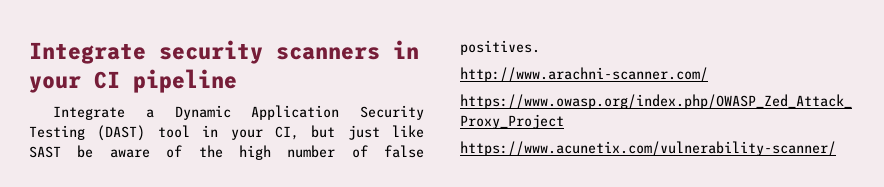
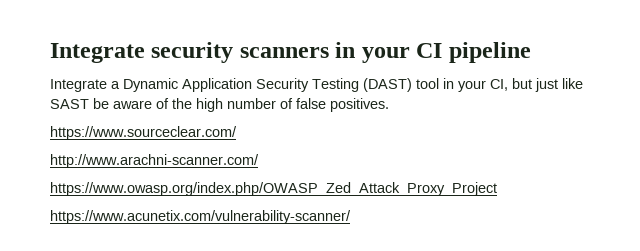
(540, 47) none -> [50,126,237,140] // https://www.sourceclear.com/

